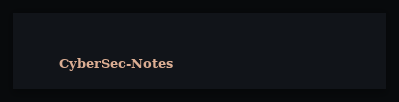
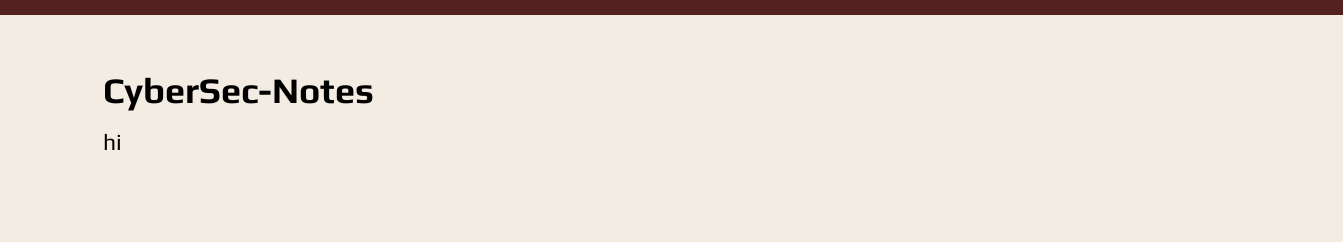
(173, 64) none -> [103,133,122,150] // hi

